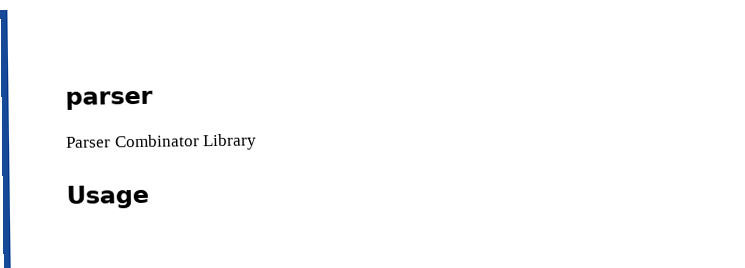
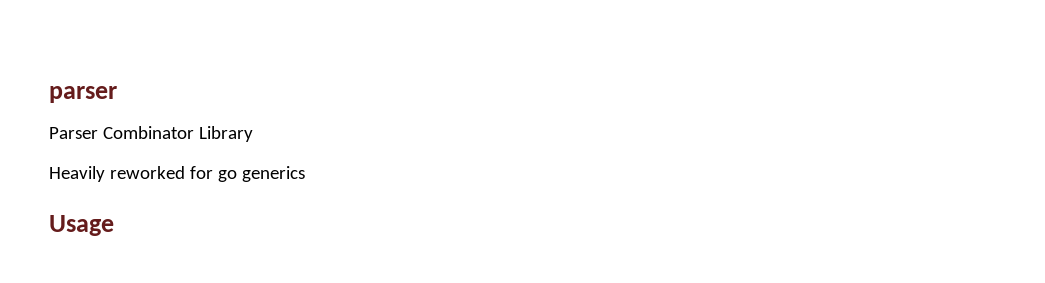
(258, 142) none -> [49,166,305,182] // Heavily reworked for go generics

